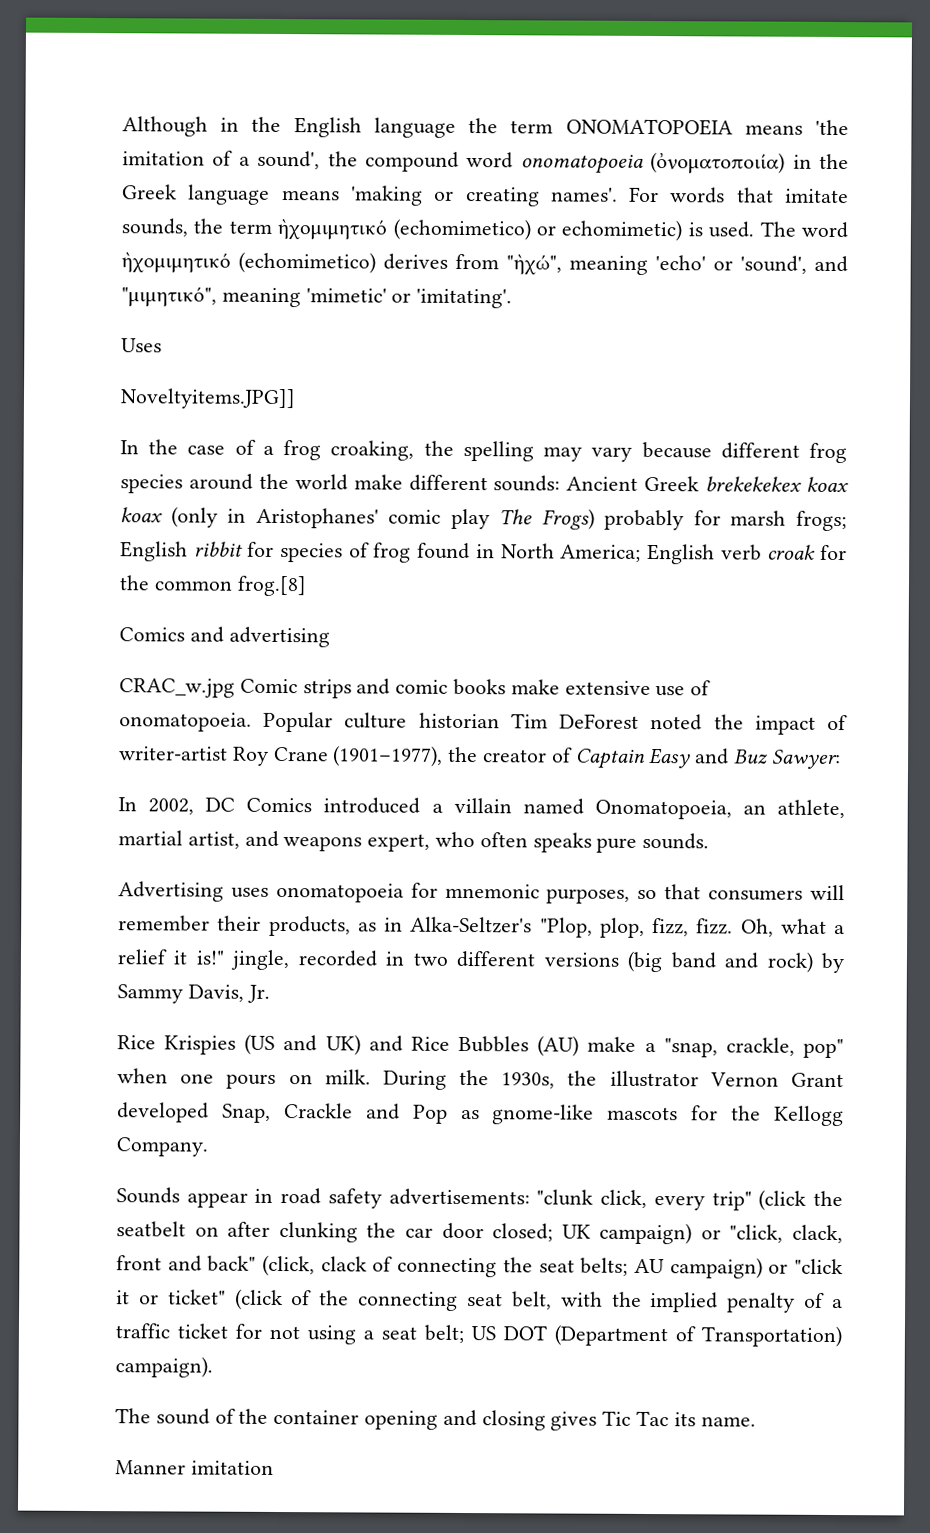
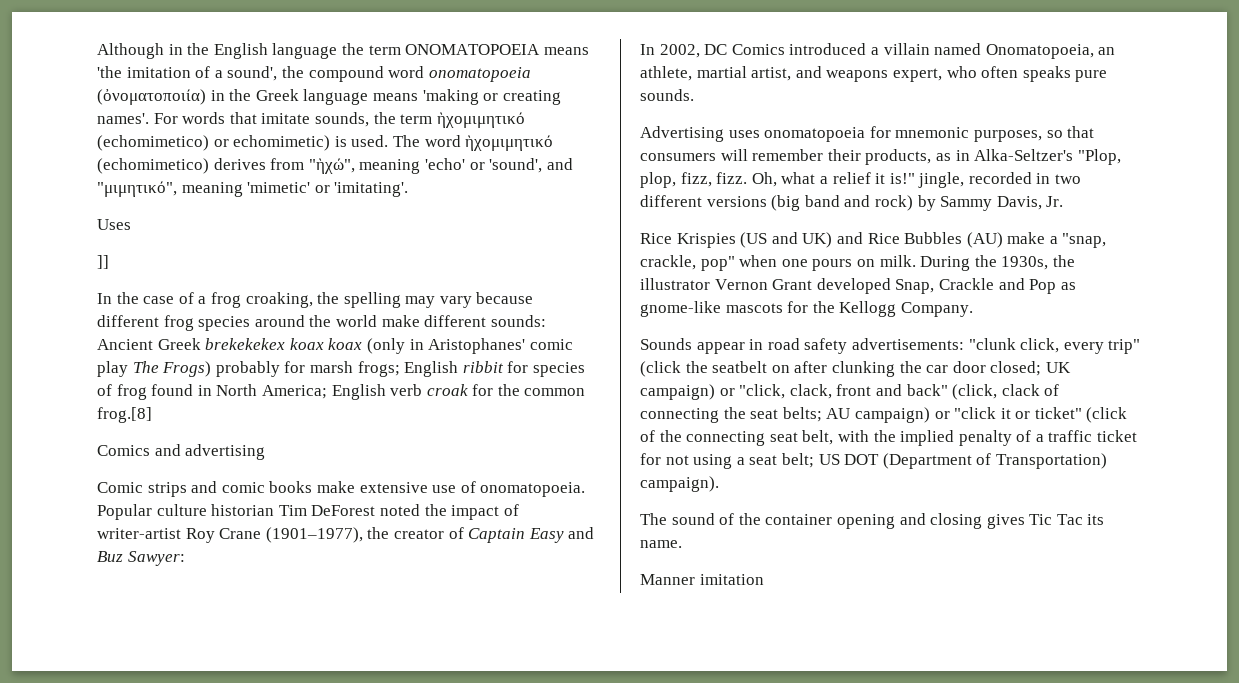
[120,388,296,410] Noveltyitems.JPG]] -> [97,255,109,269] ]]
[119,678,235,698] CRAC_w.jpg -> (266, 452) none

